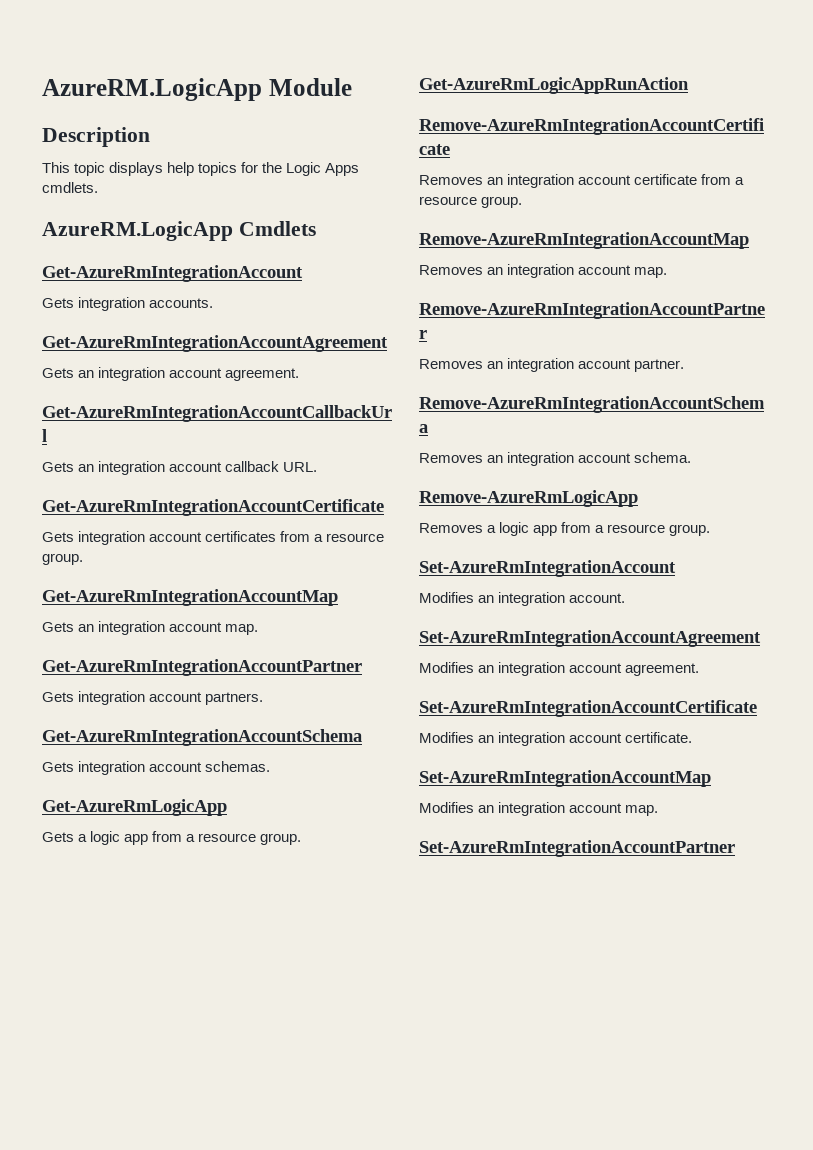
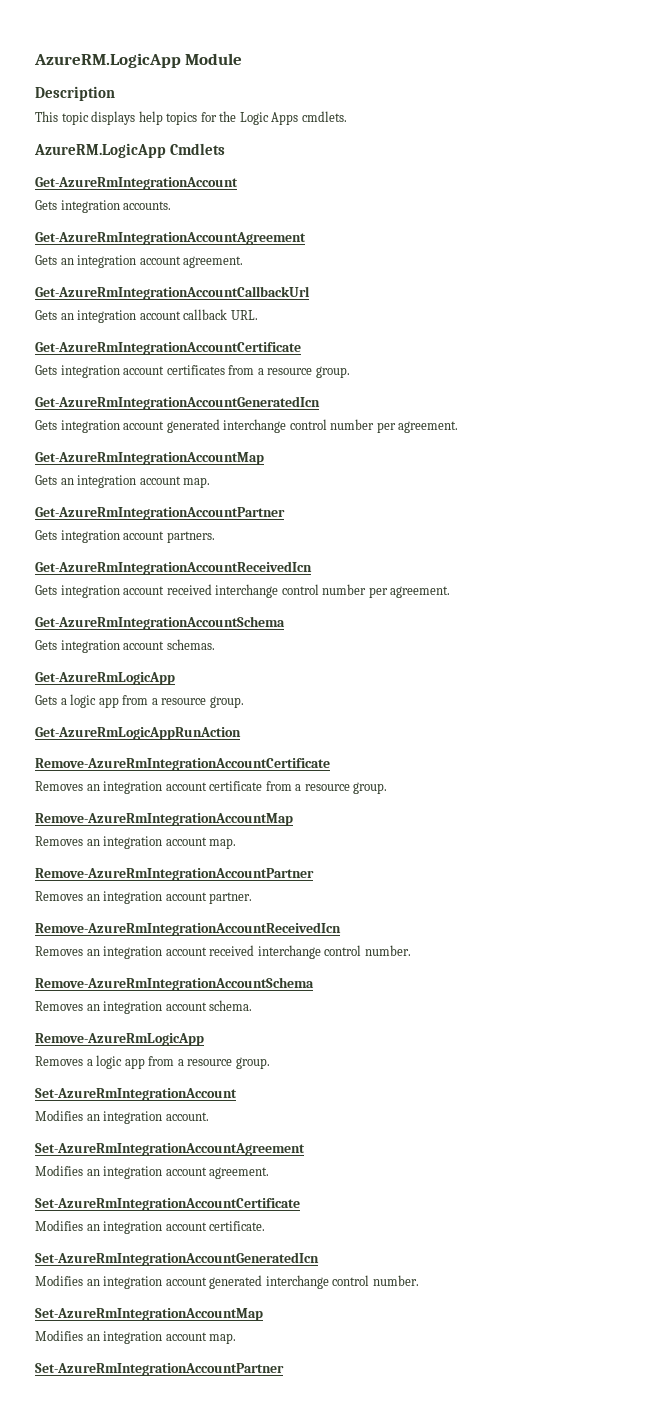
(83, 559) none -> [35,396,320,410] [35,419,459,433] // Get-AzureRmIntegrationAccountGeneratedIcn // Gets integration account generated interchange control number per agreement.
(264, 698) none -> [35,561,312,575] [35,584,451,598] // Get-AzureRmIntegrationAccountReceivedIcn // Gets integration account received interchange control number per agreement.
(685, 365) none -> [35,922,341,936] [35,945,411,959] // Remove-AzureRmIntegrationAccountReceivedIcn // Removes an integration account received interchange control number.
(693, 737) none -> [35,1252,319,1266] [35,1275,419,1289] // Set-AzureRmIntegrationAccountGeneratedIcn // Modifies an integration account generated interchange control number.

